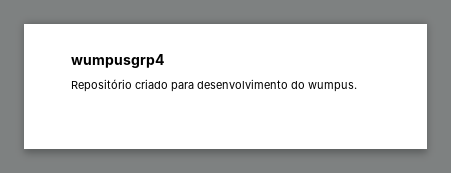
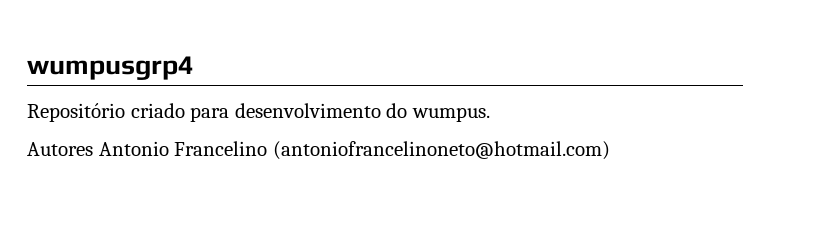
(357, 87) none -> [27,141,610,160] // Autores Antonio Francelino (antoniofrancelinoneto@hotmail.com)

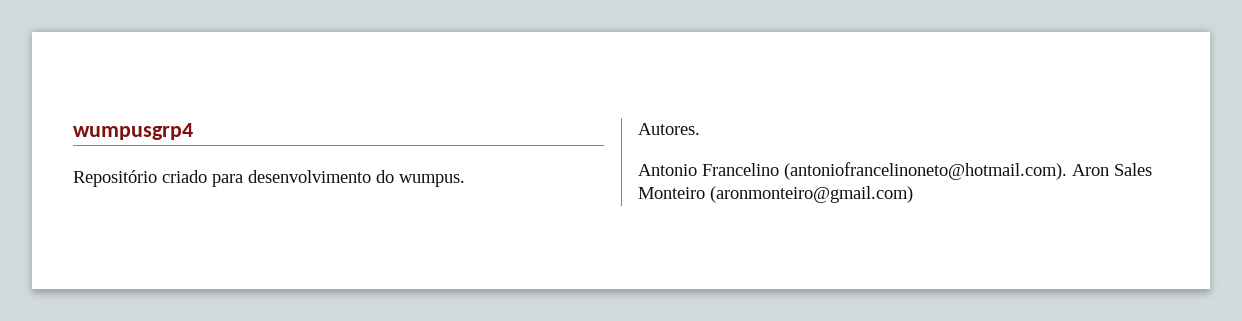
[27,142,93,156] Autores -> [638,123,700,135] Autores. //
[272,141,610,160] (antoniofrancelinoneto@hotmail.com) -> [784,162,1152,180] [638,186,913,203] (antoniofrancelinoneto@hotmail.com). Aron Sales Monteiro (aronmonteiro@gmail.com)

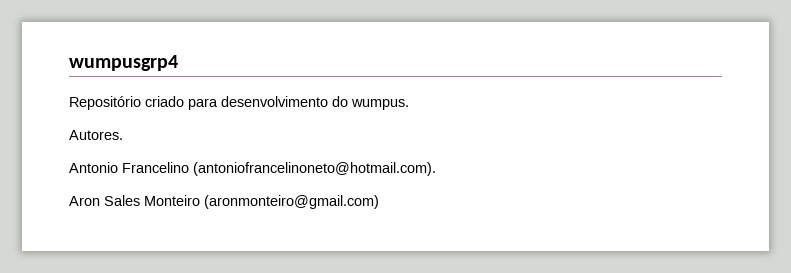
(1067, 171) none -> (436, 169) //

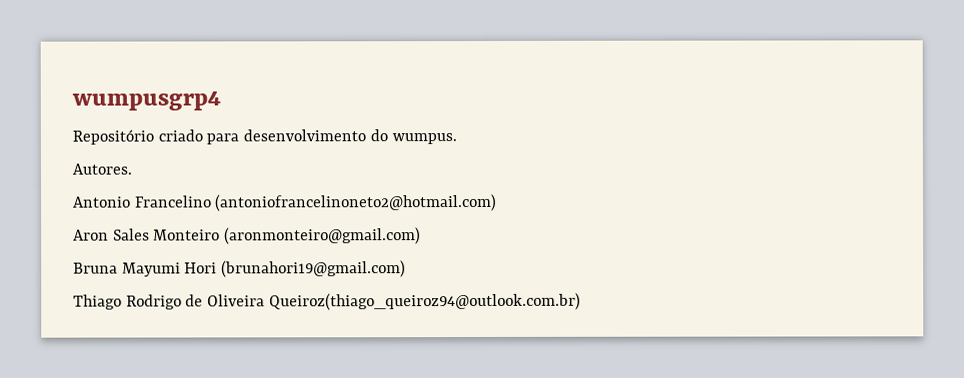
[193,162,436,176] (antoniofrancelinoneto@hotmail.com). -> [215,193,498,212] (antoniofrancelinoneto2@hotmail.com)
(379, 202) none -> [73,260,407,278] [73,292,581,311] // Bruna Mayumi Hori (brunahori19@gmail.com) // Thiago Rodrigo de Oliveira Queiroz(thiago_queiroz94@outlook.com.br)

